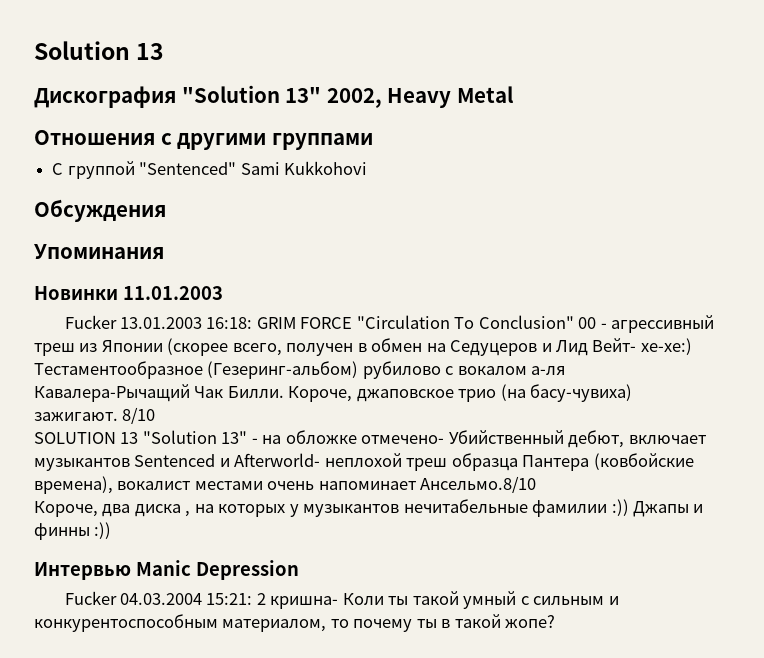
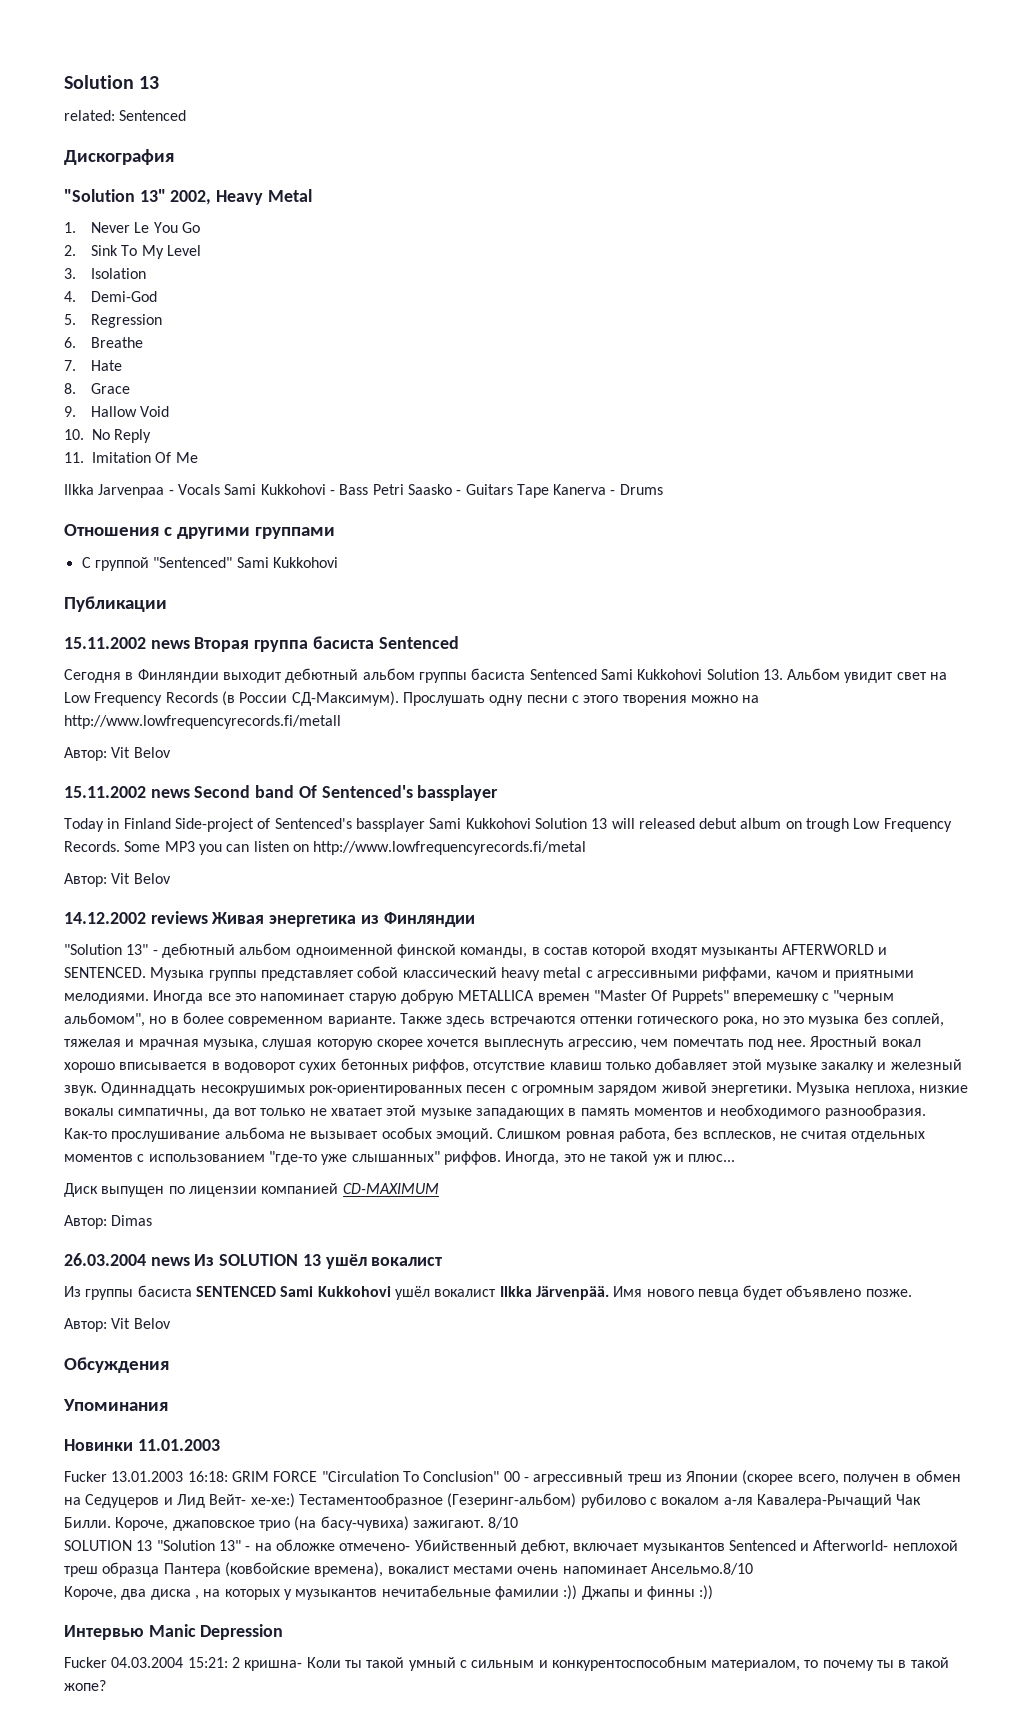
[34,41,165,60] Solution 13 -> [64,75,160,89] [64,110,187,121] Solution 13 // related: Sentenced
(176, 97) none -> (174, 157) //
(513, 94) none -> [64,222,201,233] [64,245,202,259] [64,268,147,279] [64,291,158,302] [64,314,163,328] [64,337,144,348] [64,360,123,371] [64,383,131,394] [64,406,170,417] [64,429,152,443] [64,452,198,463] [64,484,663,498] // 1. Never Le You Go // 2. Sink To My Level // 3. Isolation // 4. Demi-God // 5. Regression // 6. Breathe // 7. Hate // 8. Grace // 9. Hallow Void // 10. No Reply // 11. Imitation Of Me // Ilkka Jarvenpaa - Vocals Sami Kukkohovi - Bass Petri Saasko - Guitars Tape Kanerva - Drums
(367, 168) none -> [64,596,167,612] [64,636,459,652] [64,668,948,683] [64,691,760,706] [64,715,341,729] [64,747,171,761] [64,785,499,801] [64,818,952,832] [64,841,587,855] [64,873,171,887] [64,911,475,927] [64,943,888,958] [64,966,915,981] [64,989,895,1004] [64,1012,945,1027] [64,1036,921,1050] [64,1058,962,1073] [64,1082,968,1096] [64,1104,926,1119] [64,1127,926,1142] [64,1151,736,1165] [64,1183,439,1197] [64,1215,153,1229] [64,1253,443,1269] [64,1285,912,1300] [64,1318,171,1332] // Публикации // 15.11.2002 news Вторая группа басиста Sentenced // Сегодня в Финляндии выходит дебютный альбом группы басиста Sentenced Sami Kukkohovi Solution 13. Альбом увидит свет на Low Frequency Records (в России СД-Максимум). Прослушать одну песни с этого творения можно на http://www.lowfrequencyrecords.fi/metall // Автор: Vit Belov // 15.11.2002 news Second band Of Sentenced's bassplayer // Today in Finland Side-project of Sentenced's bassplayer Sami Kukkohovi Solution 13 will released debut album on trough Low Frequency Records. Some MP3 you can listen on http://www.lowfrequencyrecords.fi/metal // Автор: Vit Belov // 14.12.2002 reviews Живая энергетика из Финляндии // "Solution 13" - дебютный альбом одноименной финской команды, в состав которой входят музыканты AFTERWORLD и SENTENCED. Музыка группы представляет собой классический heavy metal с агрессивными риффами, качом и приятными мелодиями. Иногда все это напоминает старую добрую METALLICA времен "Master Of Puppets" вперемешку с "черным альбомом", но в более современном варианте. Также здесь встречаются оттенки готического рока, но это музыка без соплей, тяжелая и мрачная музыка, слушая которую скорее хочется выплеснуть агрессию, чем помечтать под нее. Яростный вокал хорошо вписывается в водоворот сухих бетонных риффов, отсутствие клавиш только добавляет этой музыке закалку и железный звук. Одиннадцать несокрушимых рок-ориентированных песен с огромным зарядом живой энергетики. Музыка неплоха, низкие вокалы симпатичны, да вот только не хватает этой музыке западающих в память моментов и необходимого разнообразия. Как-то прослушивание альбома не вызывает особых эмоций. Слишком ровная работа, без всплесков, не считая отдельных моментов с использованием "где-то уже слышанных" риффов. Иногда, это не такой уж и плюс... // Диск выпущен по лицензии компанией CD-MAXIMUM // Автор: Dimas // 26.03.2004 news Из SOLUTION 13 ушёл вокалист // Из группы басиста SENTENCED Sami Kukkohovi ушёл вокалист Ilkka Järvenpää. Имя нового певца будет объявлено позже. // Автор: Vit Belov

